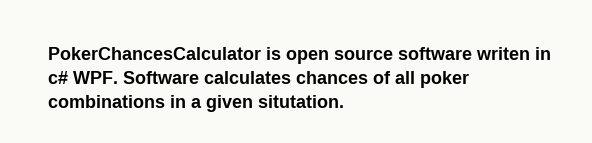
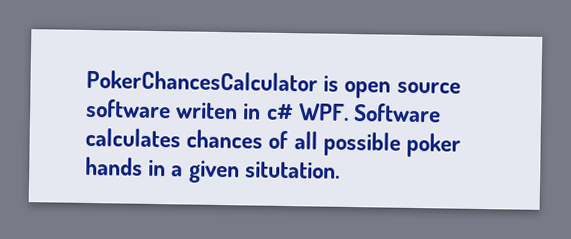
[420,71,469,88] [48,95,165,108] poker combinations -> [322,131,462,158] [85,156,143,176] possible poker hands

